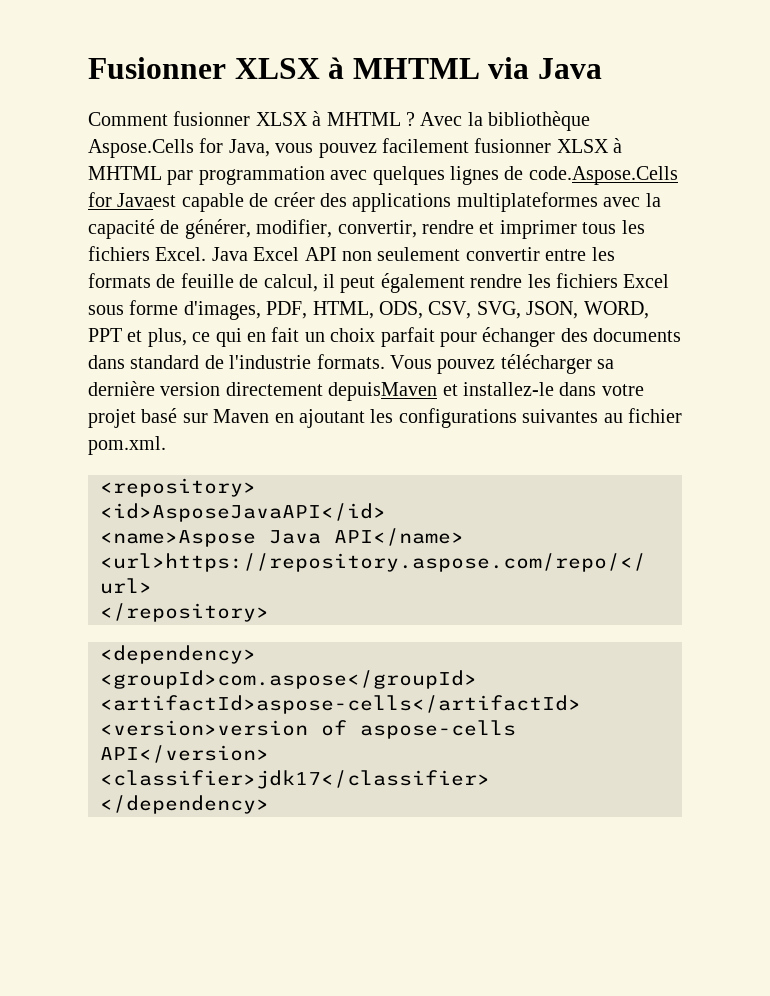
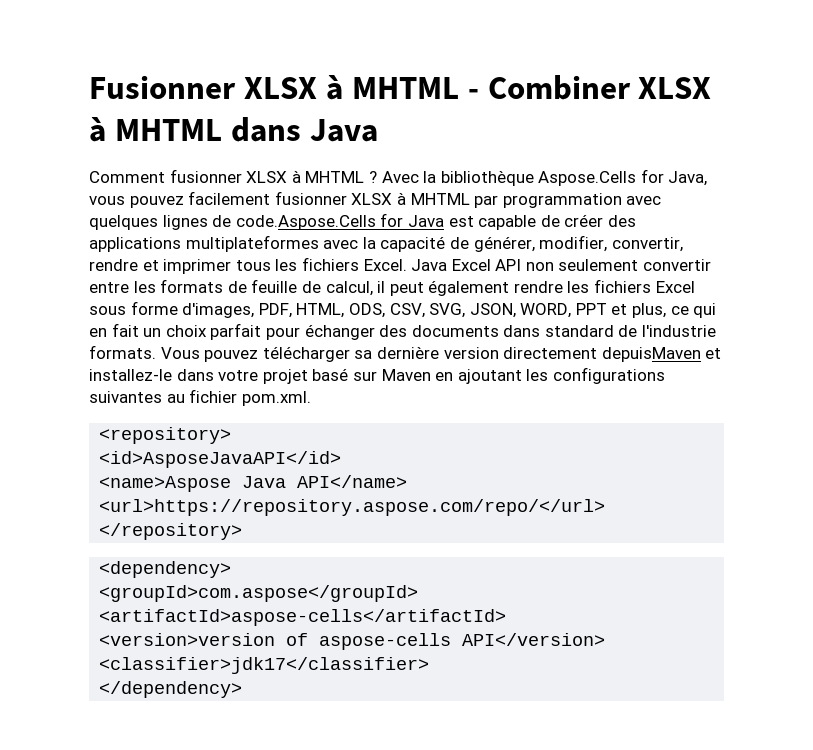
[488,57,530,79] via -> [467,75,712,100] [89,117,301,142] - Combiner XLSX à MHTML dans
[117,193,177,207] Javaest -> [407,215,474,227] Java est

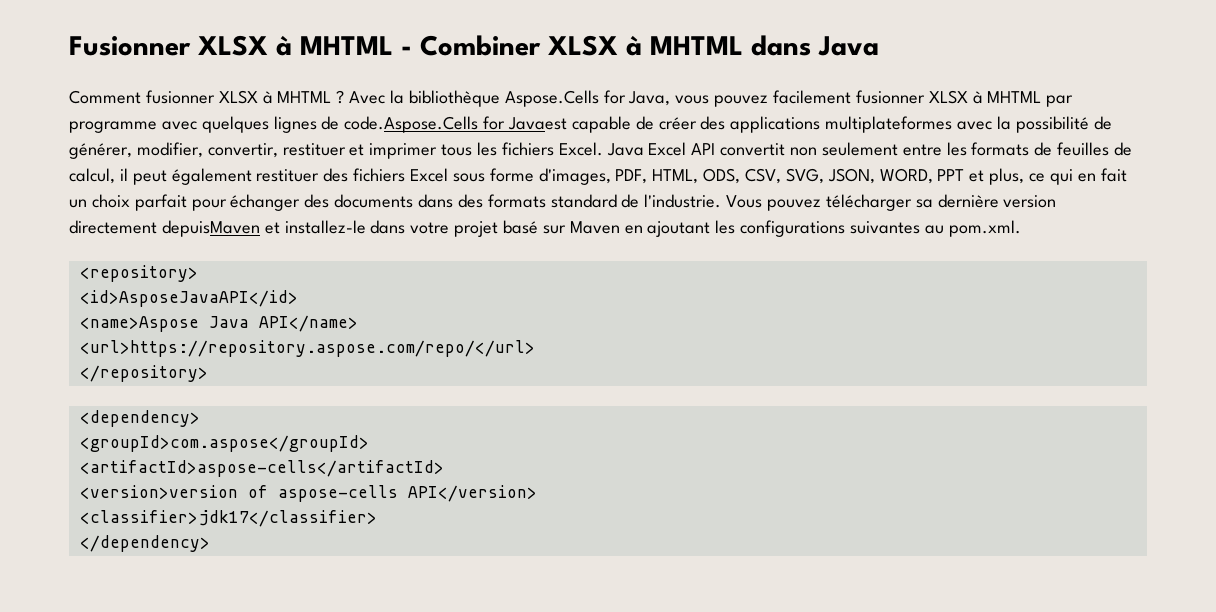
[502,193,622,208] programmation -> [69,121,157,133] programme
[407,215,474,227] Java est -> [508,117,568,130] Javaest
[380,236,446,252] capacité -> [1015,116,1089,133] possibilité
[89,259,138,271] rendre -> [282,143,346,156] restituer
(522, 265) none -> [720,143,786,156] convertit
[643,259,712,271] convertir -> (898, 149) none
[251,279,298,293] feuille -> [1057,142,1110,156] feuilles
[513,281,590,293] rendre les -> [256,168,349,182] restituer des
[544,325,717,337] [89,345,156,359] standard de l'industrie formats. -> [457,194,722,208] des formats standard de l'industrie.
[189,389,238,403] fichier -> (944, 229) none

